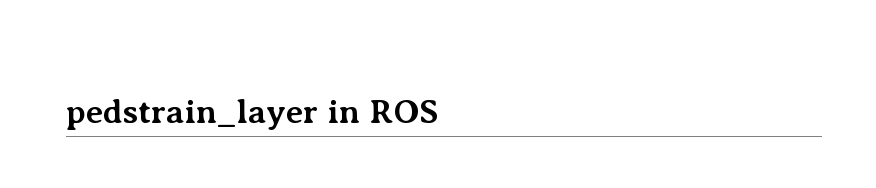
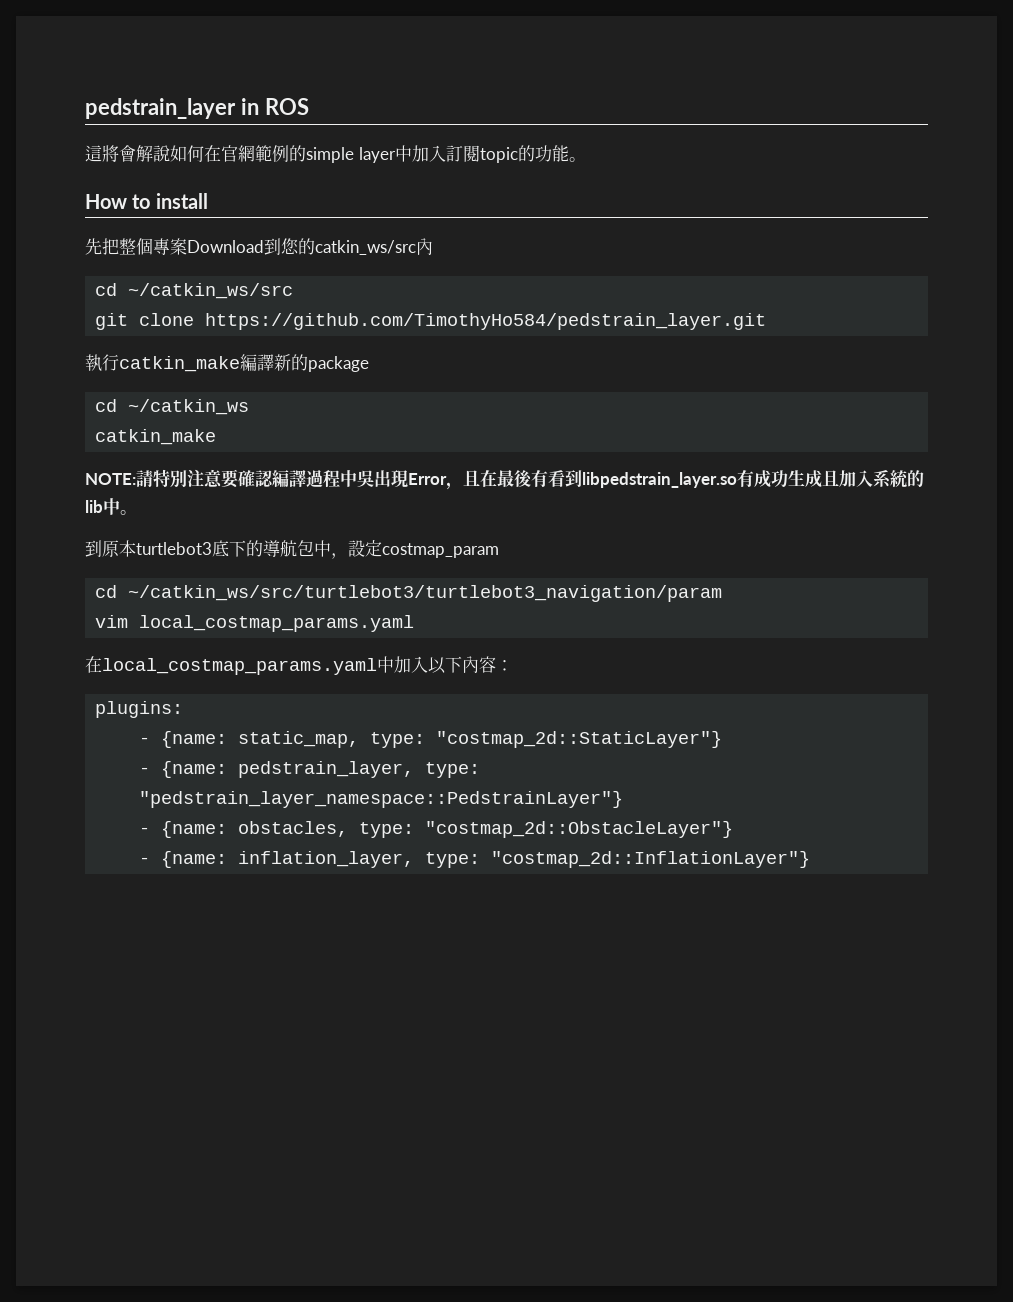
(439, 111) none -> [85,145,586,163] [85,193,208,209] [85,238,433,255] [95,283,294,299] [95,313,767,330] [85,354,369,372] [95,399,250,415] [95,429,217,445] [85,469,924,490] [85,498,137,515] [85,540,499,559] [95,585,723,602] [95,615,415,632] [85,656,513,675] [95,701,184,718] [139,731,723,748] [139,761,481,778] [139,791,624,808] [139,821,734,838] [139,851,811,868] // 這將會解說如何在官網範例的simple layer中加入訂閱topic的功能。 // How to install // 先把整個專案Download到您的catkin_ws/src內 // cd ~/catkin_ws/src // git clone https://github.com/TimothyHo584/pedstrain_layer.git // 執行catkin_make編譯新的package // cd ~/catkin_ws // catkin_make // NOTE:請特別注意要確認編譯過程中吳出現Error，且在最後有看到libpedstrain_layer.so有成功生成且加入系統的lib中。 // 到原本turtlebot3底下的導航包中，設定costmap_param // cd ~/catkin_ws/src/turtlebot3/turtlebot3_navigation/param // vim local_costmap_params.yaml // 在local_costmap_params.yaml中加入以下內容： // plugins: // - {name: static_map, type: "costmap_2d::StaticLayer"} // - {name: pedstrain_layer, type: "pedstrain_layer_namespace::PedstrainLayer"} // - {name: obstacles, type: "costmap_2d::ObstacleLayer"} // - {name: inflation_layer, type: "costmap_2d::InflationLayer"}

